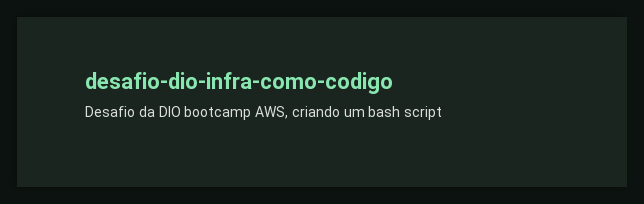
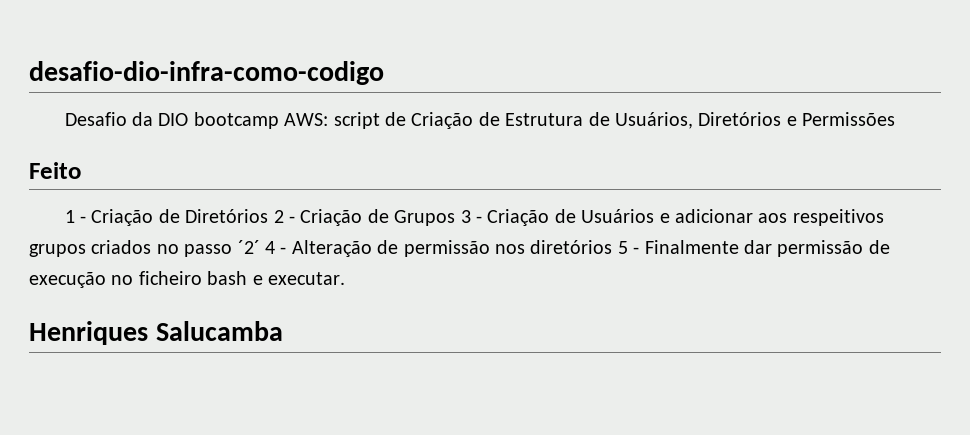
[255,106,443,120] AWS, criando um bash script -> [284,112,896,129] [29,162,81,179] [64,209,884,226] [29,240,890,257] [29,271,345,288] [29,321,283,345] AWS: script de Criação de Estrutura de Usuários, Diretórios e Permissões // Feito // 1 - Criação de Diretórios 2 - Criação de Grupos 3 - Criação de Usuários e adicionar aos respeitivos grupos criados no passo ´2´ 4 - Alteração de permissão nos diretórios 5 - Finalmente dar permissão de execução no ficheiro bash e executar. // Henriques Salucamba

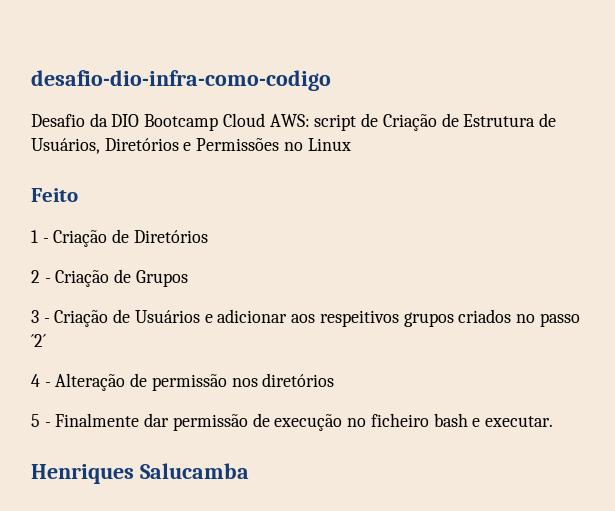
[193,112,279,129] bootcamp -> [144,113,265,131] Bootcamp Cloud
(896, 119) none -> [283,138,351,151] no Linux
(269, 216) none -> (208, 236) //
(456, 218) none -> (188, 278) //
(260, 247) none -> (46, 340) //
(613, 247) none -> (335, 380) //

